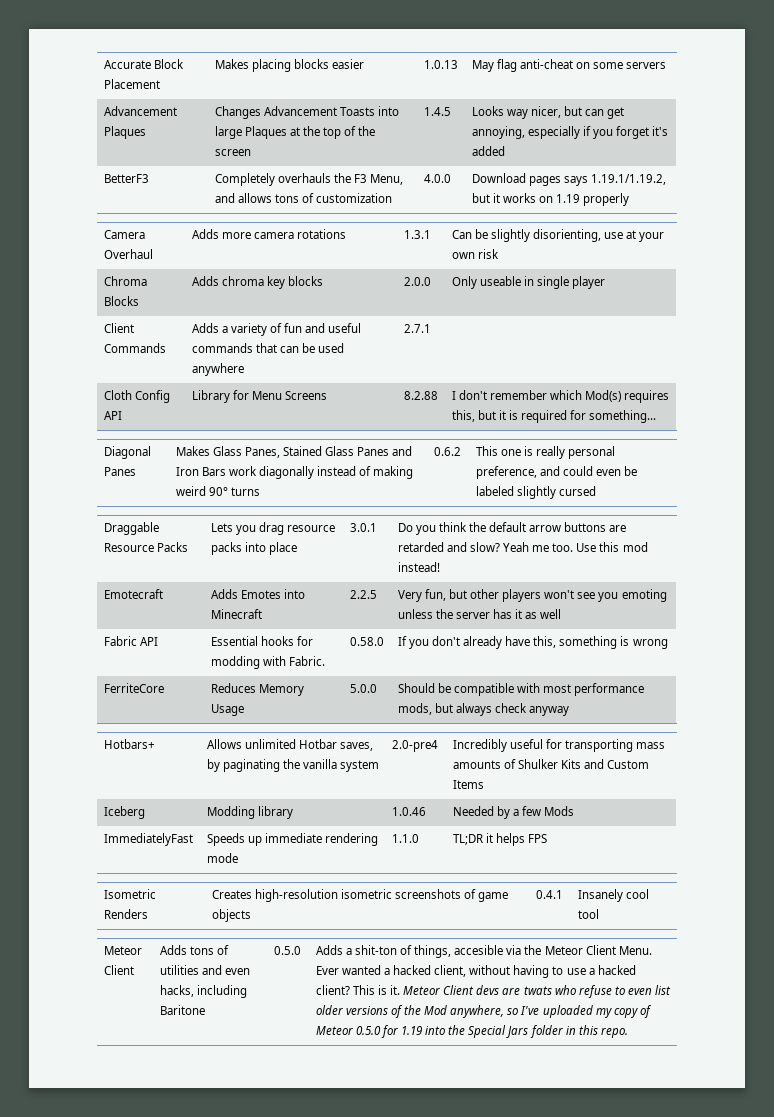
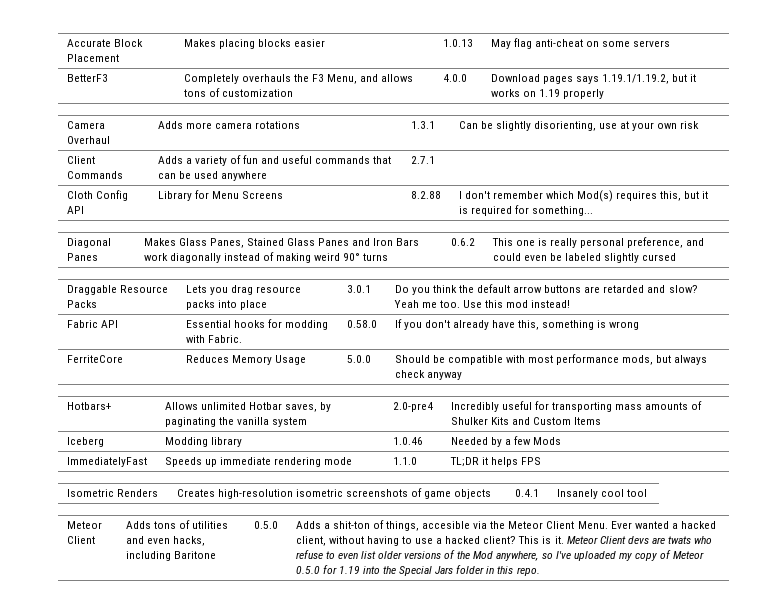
[103,106,177,116] [103,126,146,139] [214,106,400,119] [214,126,376,139] [214,149,251,156] [423,107,451,116] [471,106,625,119] [471,126,669,139] [471,146,505,156] // Advancement Plaques | Changes Advancement Toasts into large Plaques at the top of the screen | 1.4.5 | Looks way nicer, but can get annoying, especially if you forget it's added -> (671, 43) none
[103,276,147,286] [103,296,139,306] [191,276,324,289] [403,277,431,286] [451,276,606,289] // Chroma Blocks | Adds chroma key blocks | 2.0.0 | Only useable in single player -> (700, 125) none
[103,589,163,599] [210,589,305,599] [210,609,262,619] [349,590,377,599] [397,589,667,602] [397,609,562,619] // Emotecraft | Adds Emotes into Minecraft | 2.2.5 | Very fun, but other players won't see you emoting unless the server has it as well -> (571, 304) none

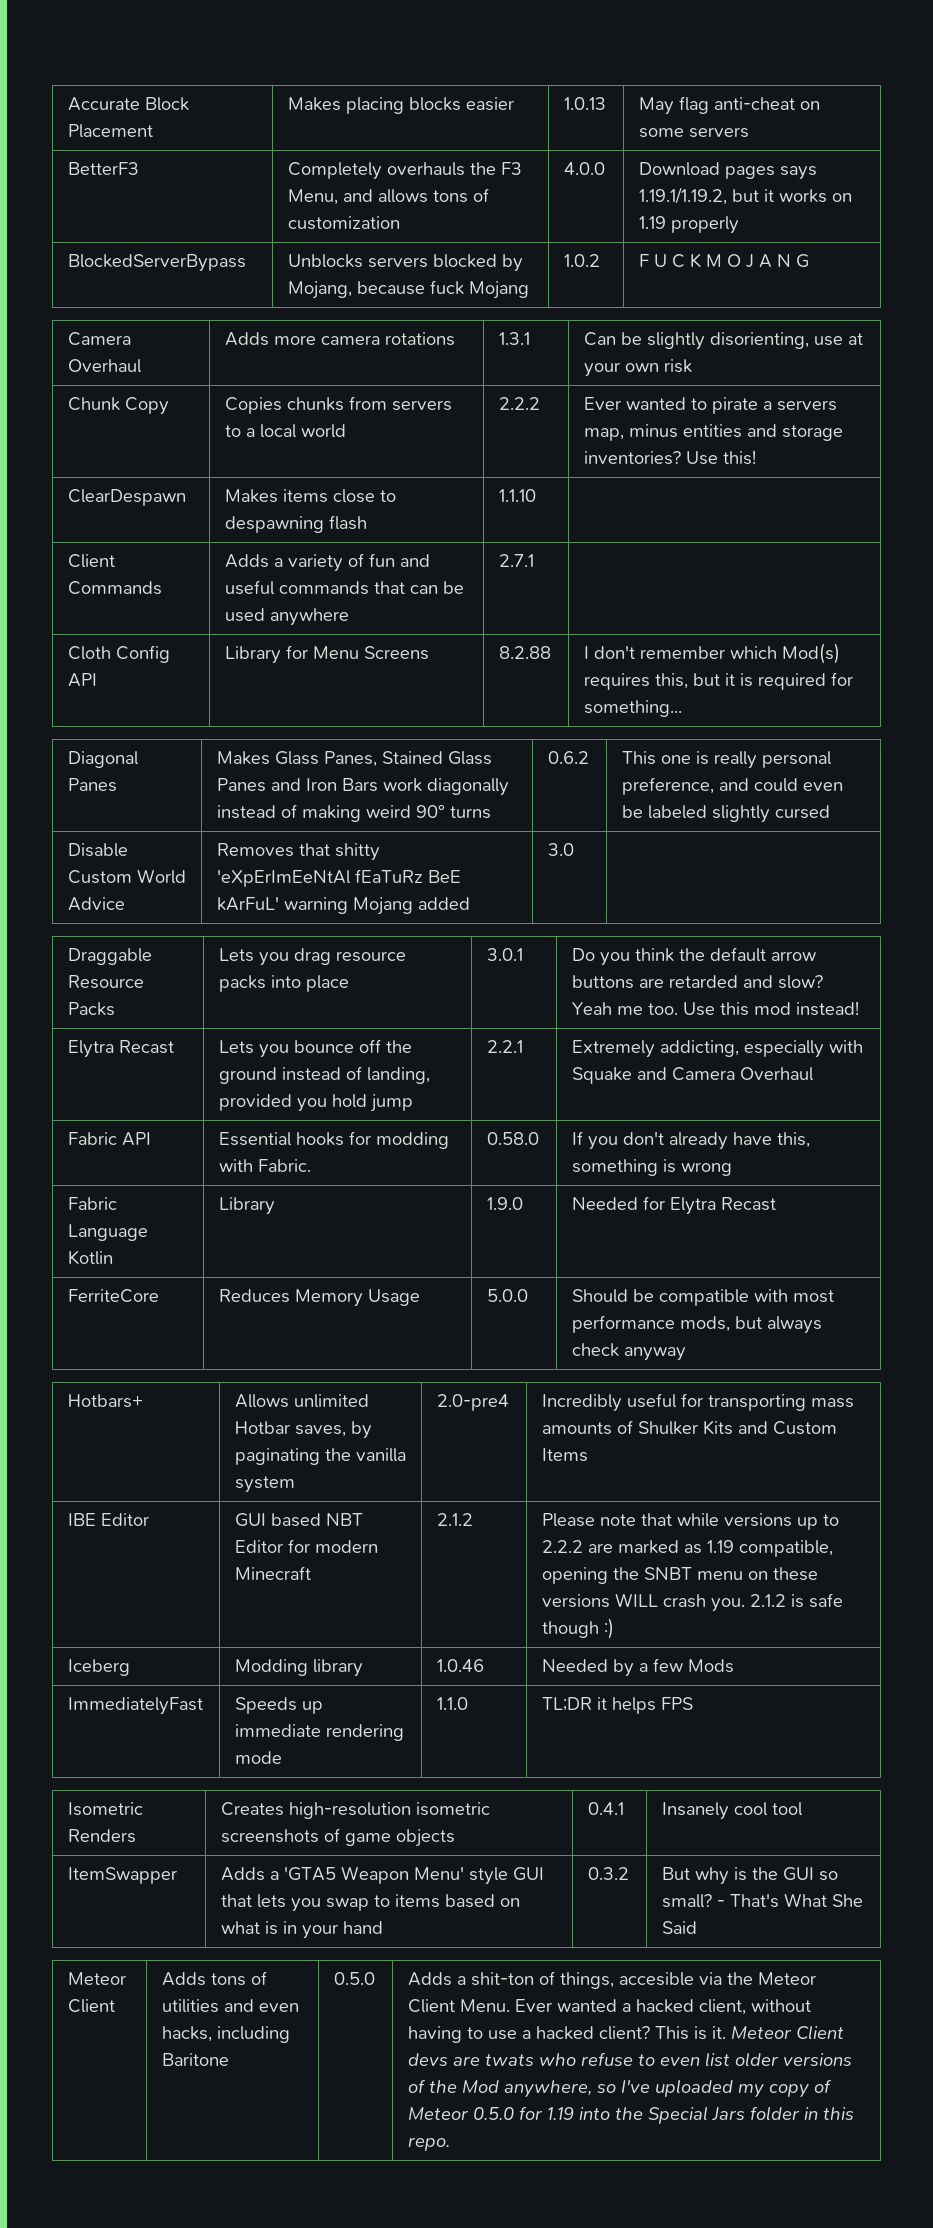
(604, 94) none -> [67,254,246,272] [287,254,523,272] [287,280,529,299] [563,254,600,267] [638,253,809,268] // BlockedServerBypass | Unblocks servers blocked by Mojang, because fuck Mojang | 1.0.2 | F U C K M O J A N G
(700, 125) none -> [67,397,169,415] [224,396,452,414] [224,424,346,438] [498,397,540,410] [583,397,837,414] [583,424,843,441] [583,450,756,465] [67,489,186,506] [224,489,396,503] [224,515,367,533] [498,489,536,502] // Chunk Copy | Copies chunks from servers to a local world | 2.2.2 | Ever wanted to pirate a servers map, minus entities and storage inventories? Use this! // ClearDespawn | Makes items close to despawning flash | 1.1.10 |
(677, 257) none -> [67,843,128,857] [67,869,186,884] [67,897,125,911] [216,843,380,861] [216,869,461,887] [216,897,470,915] [547,843,574,856] // Disable Custom World Advice | Removes that shitty 'eXpErImEeNtAl fEaTuRz BeE kArFuL' warning Mojang added | 3.0 |
(571, 304) none -> [67,1040,174,1058] [218,1039,412,1058] [218,1066,430,1084] [218,1094,413,1112] [486,1040,523,1053] [571,1040,863,1058] [571,1067,813,1084] // Elytra Recast | Lets you bounce off the ground instead of landing, provided you hold jump | 2.2.1 | Extremely addicting, especially with Squake and Camera Overhaul
(640, 325) none -> [67,1197,117,1210] [67,1224,148,1241] [67,1250,113,1265] [218,1197,275,1215] [486,1197,523,1210] [571,1196,776,1215] // Fabric Language Kotlin | Library | 1.9.0 | Needed for Elytra Recast
(601, 421) none -> [67,1513,149,1526] [234,1513,363,1527] [234,1539,378,1553] [234,1566,311,1580] [436,1513,473,1526] [541,1513,839,1530] [541,1540,833,1557] [541,1567,818,1584] [541,1593,843,1612] [541,1618,614,1639] // IBE Editor | GUI based NBT Editor for modern Minecraft | 2.1.2 | Please note that while versions up to 2.2.2 are marked as 1.19 compatible, opening the SNBT menu on these versions WILL crash you. 2.1.2 is safe though :)
(647, 493) none -> [67,1867,177,1884] [220,1866,544,1885] [220,1894,520,1912] [220,1921,383,1939] [587,1867,629,1880] [661,1867,838,1885] [661,1893,863,1908] [661,1921,697,1934] // ItemSwapper | Adds a 'GTA5 Weapon Menu' style GUI that lets you swap to items based on what is in your hand | 0.3.2 | But why is the GUI so small? - That's What She Said

